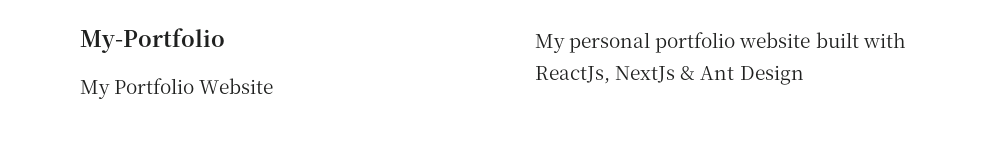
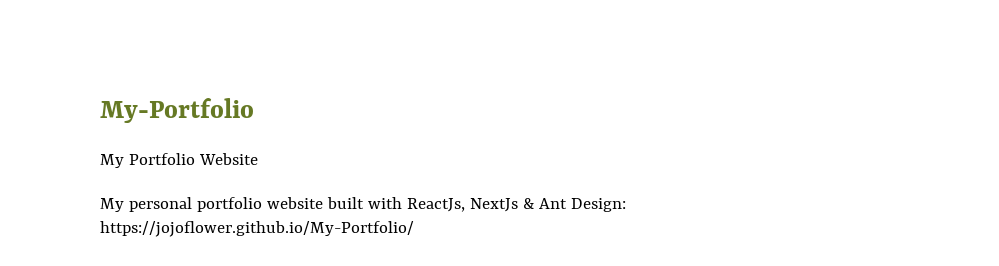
[739,65,804,85] Design -> [570,198,626,212] [100,221,414,237] Design: https://jojoflower.github.io/My-Portfolio/

